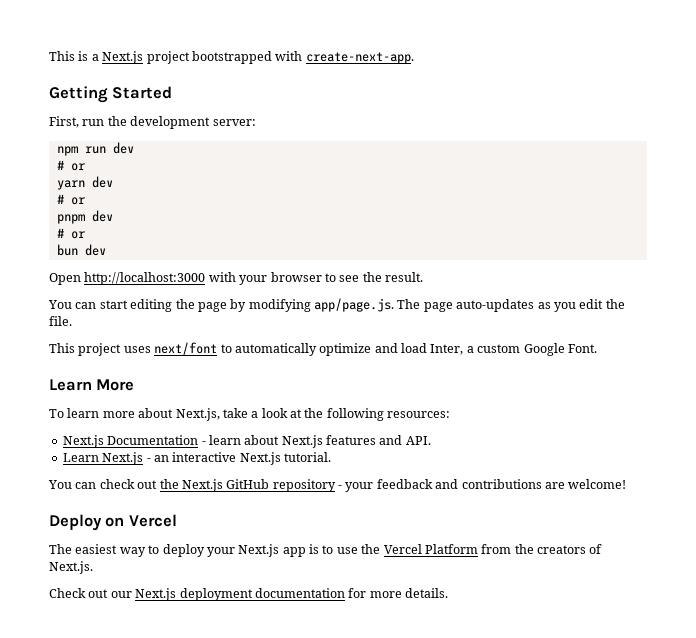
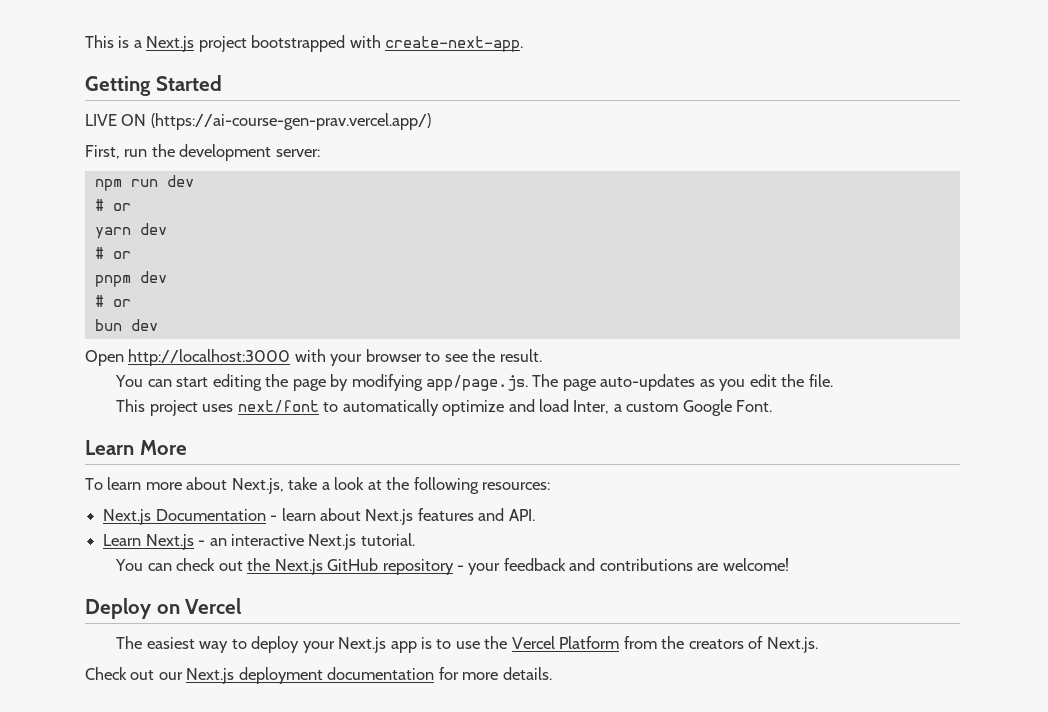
(173, 92) none -> [85,113,431,130] // LIVE ON (https://ai-course-gen-prav.vercel.app/)

